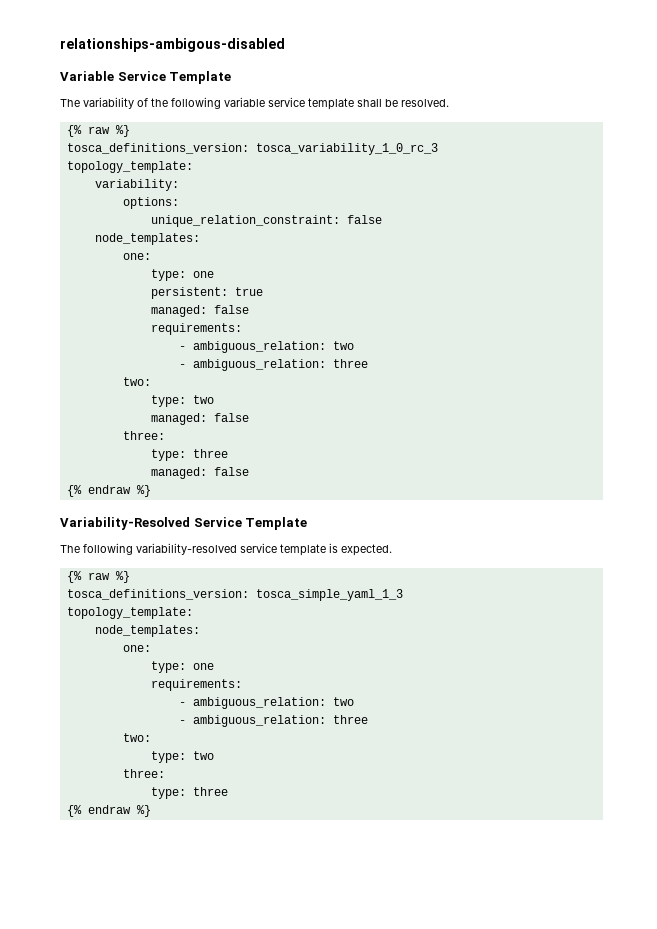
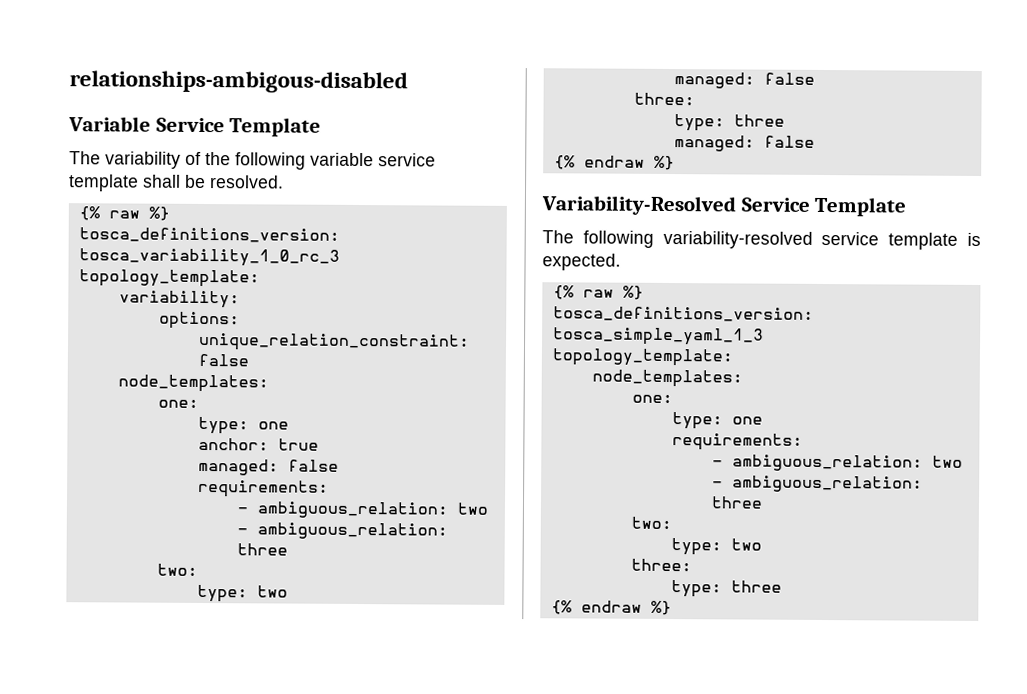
[150,287,228,299] persistent: -> [197,437,269,451] anchor:

